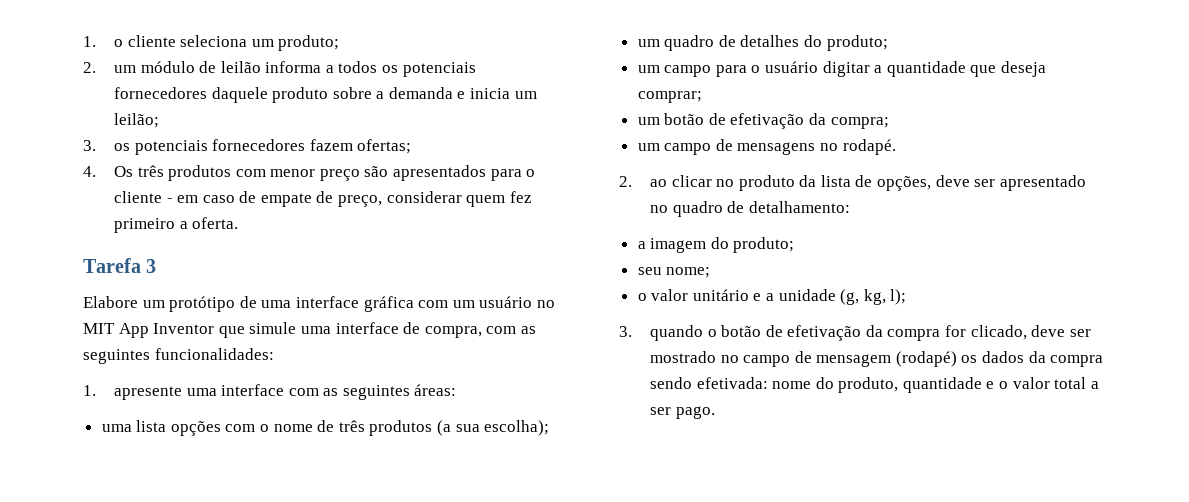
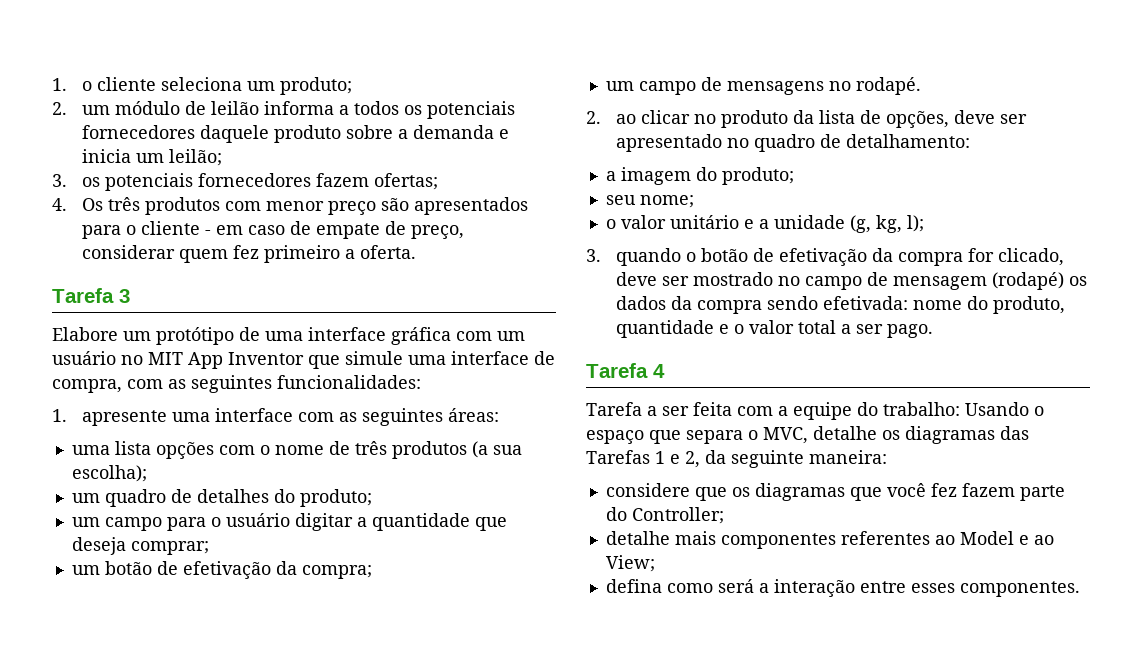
(715, 412) none -> [586,363,665,378] [586,402,1044,420] [586,426,1029,444] [586,450,887,468] [605,483,1065,501] [605,507,724,524] [605,531,1054,549] [605,555,655,572] [605,579,1080,597] // Tarefa 4 // Tarefa a ser feita com a equipe do trabalho: Usando o espaço que separa o MVC, detalhe os diagramas das Tarefas 1 e 2, da seguinte maneira: // considere que os diagramas que você fez fazem parte do Controller; // detalhe mais componentes referentes ao Model e ao View; // defina como será a interação entre esses componentes.

